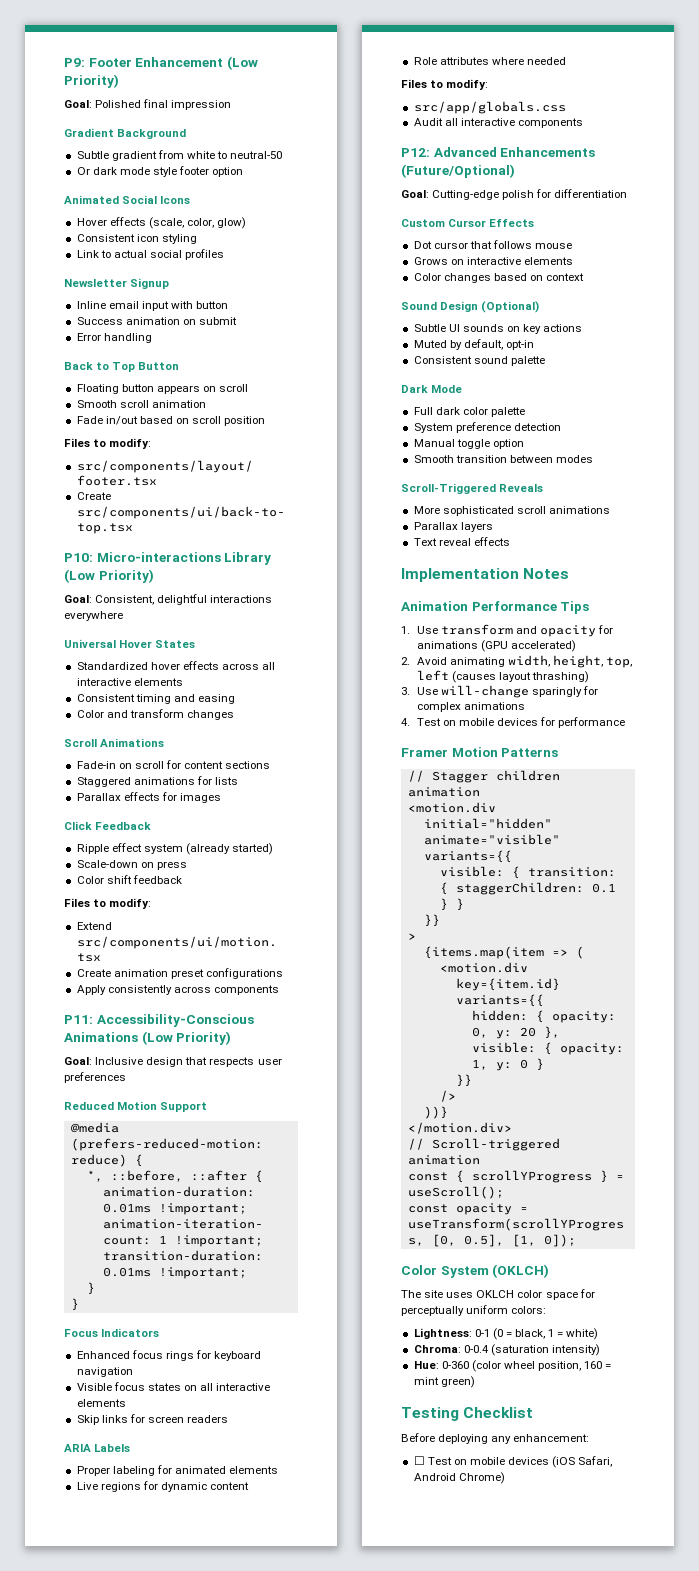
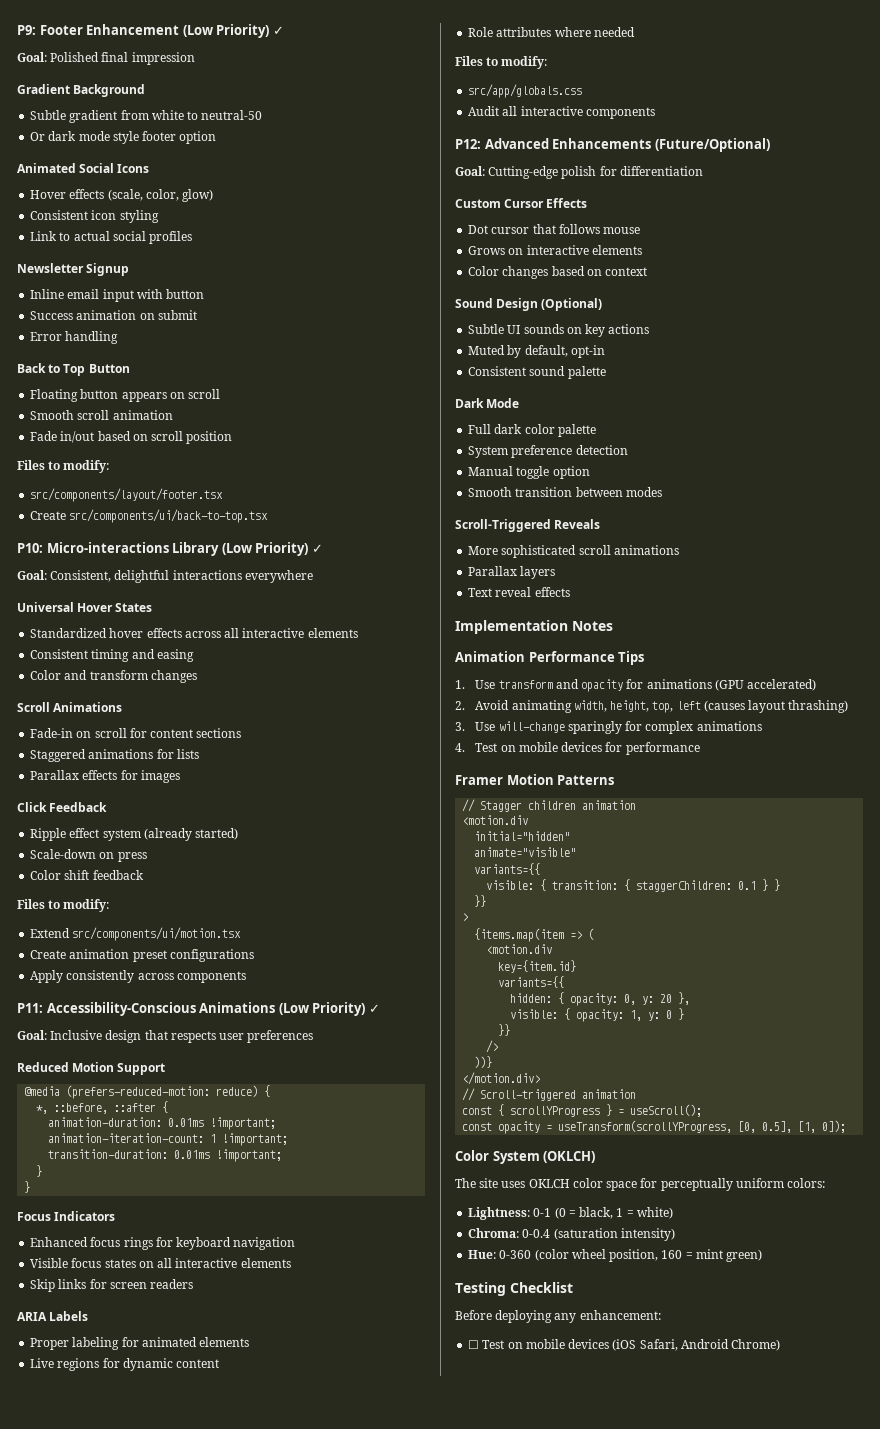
(119, 81) none -> [272,26,284,35] ✓
(154, 576) none -> [311,544,323,553] ✓
(232, 1038) none -> [368,1004,380,1013] ✓

